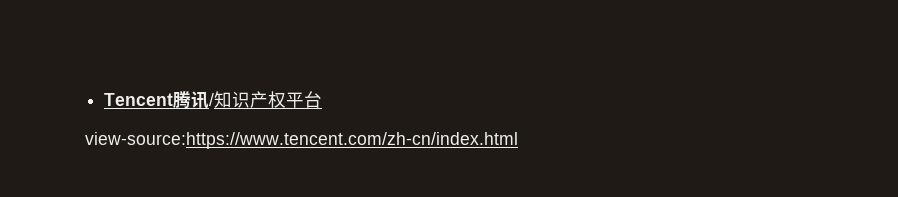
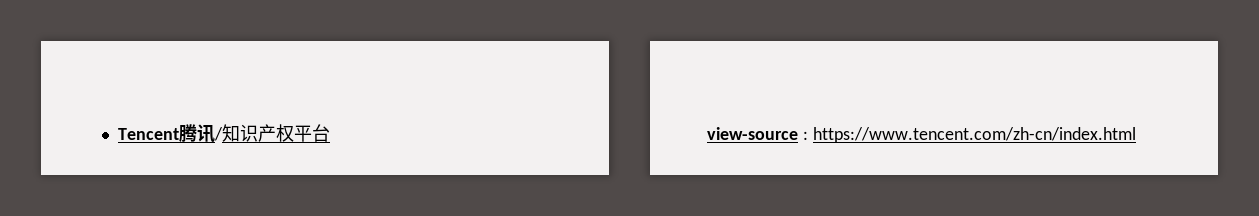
[85,132,518,149] view-source:https://www.tencent.com/zh-cn/index.html -> [707,127,1136,143] view-source : https://www.tencent.com/zh-cn/index.html

